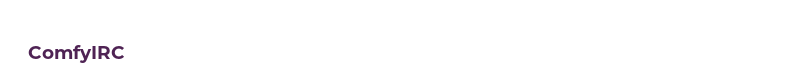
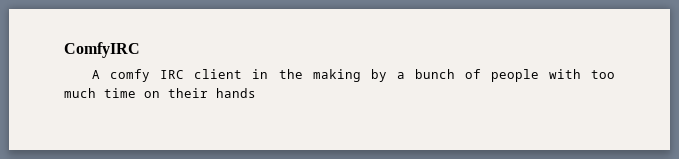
(125, 54) none -> [92,69,615,82] [64,88,256,98] // A comfy IRC client in the making by a bunch of people with too much time on their hands

